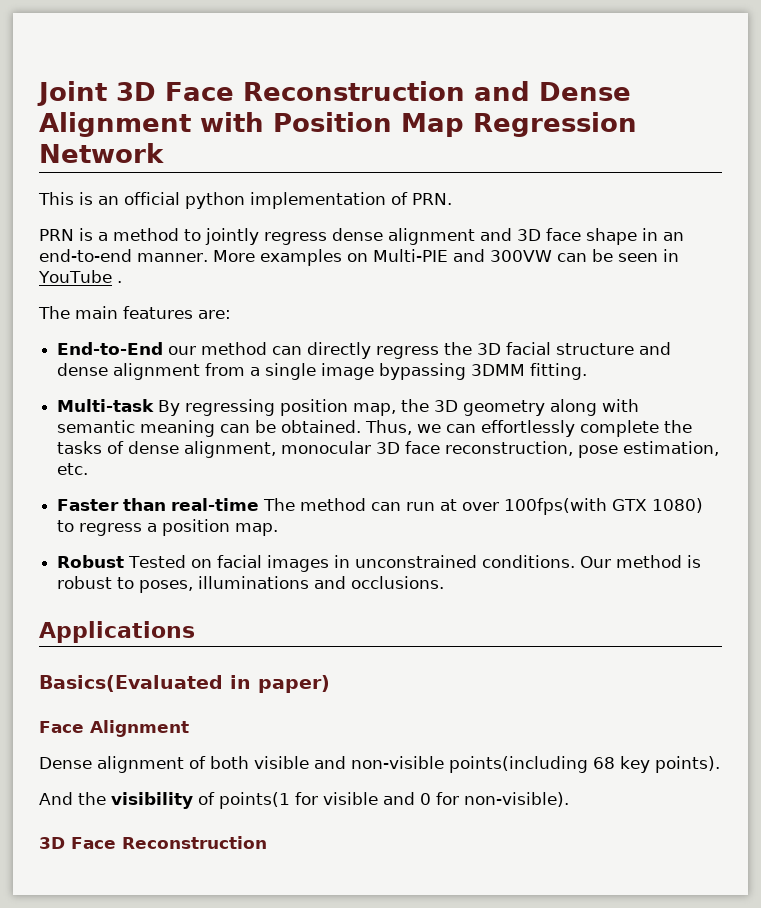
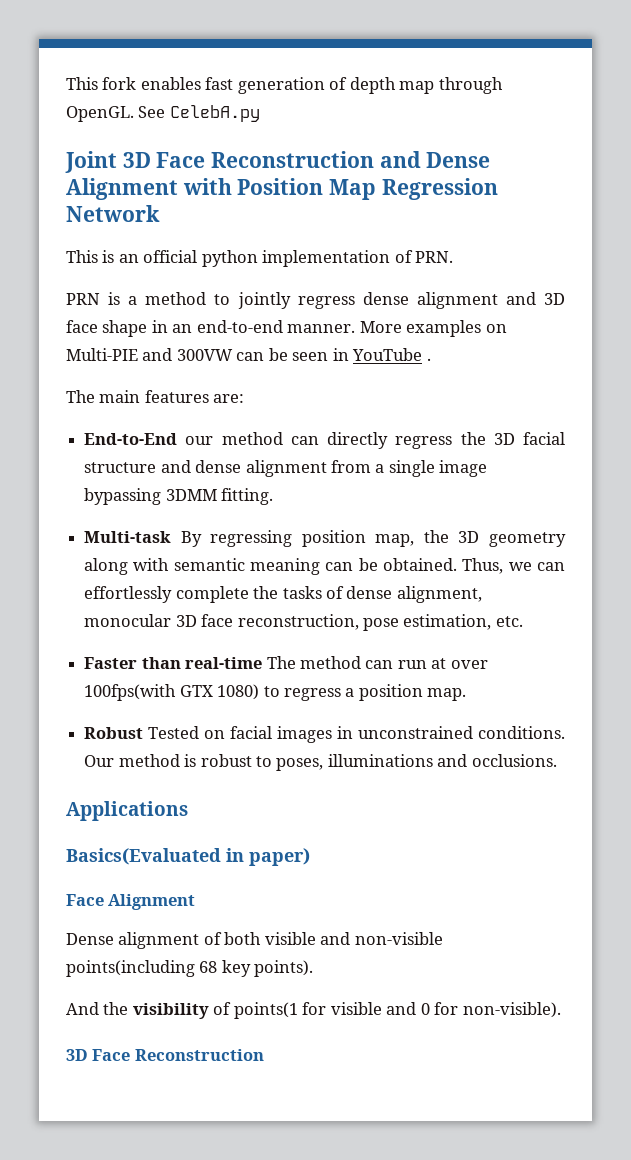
(37, 93) none -> [66,77,503,94] [66,105,260,122] This fork enables fast generation of depth map through OpenGL. See CelebA.py //

